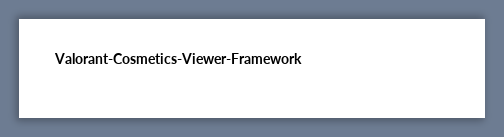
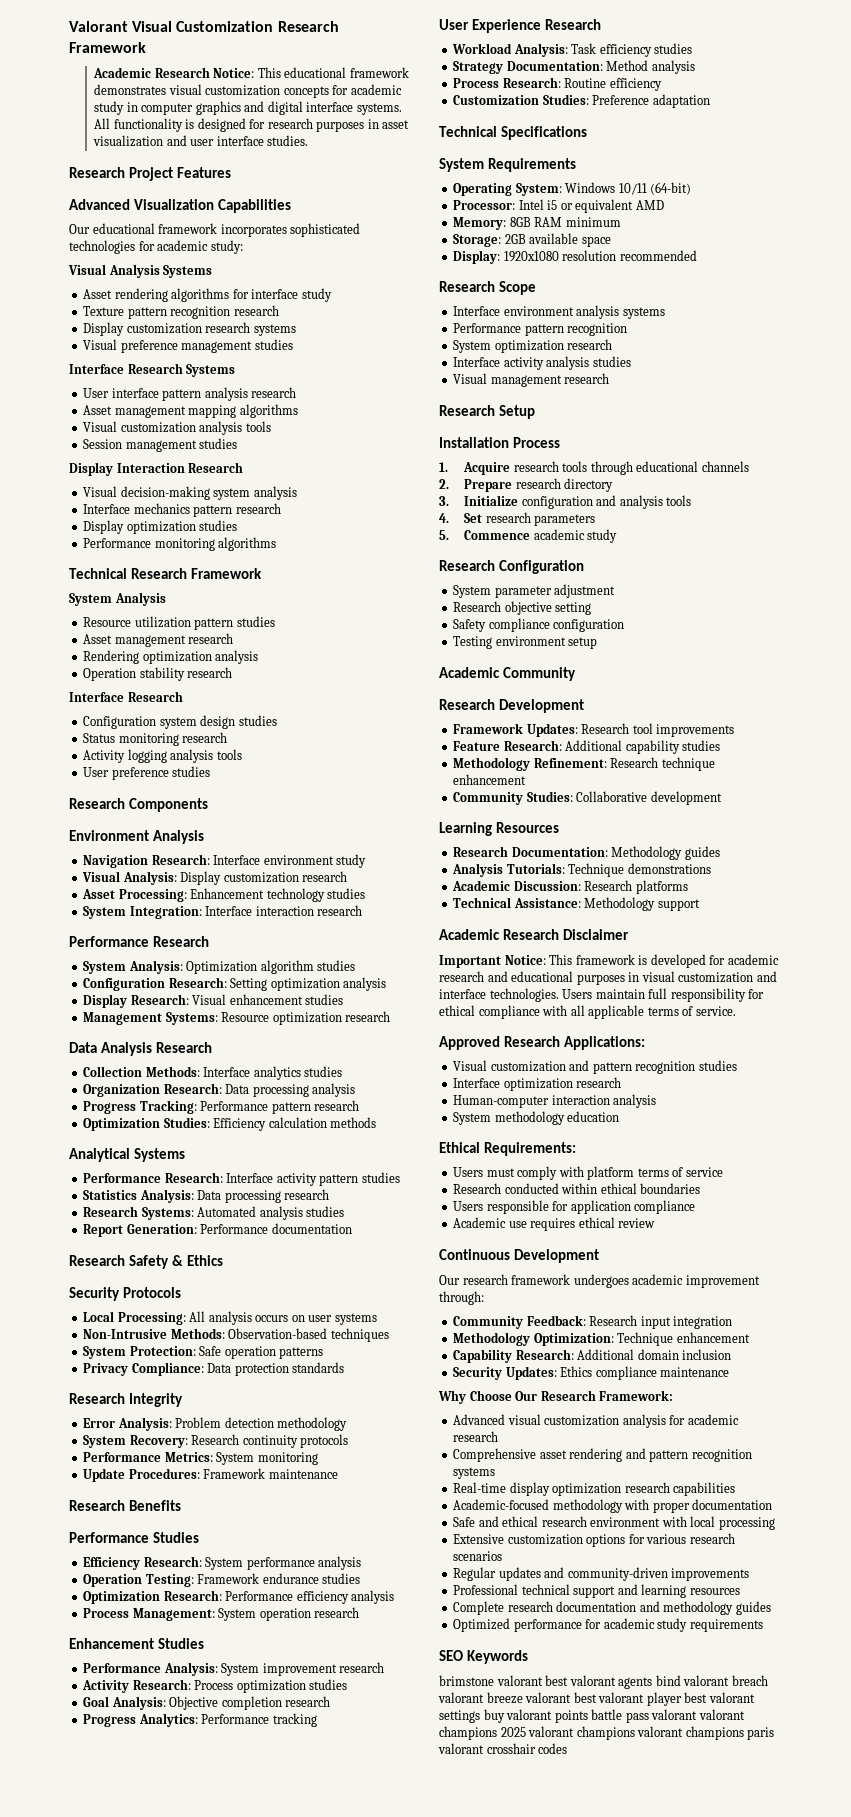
[54,53,302,64] Valorant-Cosmetics-Viewer-Framework -> [69,21,339,32] [69,42,146,53] [93,67,409,78] [94,84,402,98] [94,101,402,115] [94,118,410,132] [93,135,309,147] [69,167,232,181] [69,199,291,213] [69,223,361,237] [69,240,243,254] [68,264,213,278] [83,288,332,302] [83,305,279,319] [83,322,296,336] [83,339,293,353] [69,363,236,377] [83,387,297,401] [83,404,298,418] [83,421,271,435] [83,438,238,452] [69,462,244,476] [83,486,297,500] [83,503,281,517] [83,520,238,534] [83,537,277,551] [69,568,262,579] [69,592,166,606] [83,616,275,630] [83,633,234,647] [83,650,259,664] [83,667,233,681] [69,691,183,702] [83,715,277,729] [83,732,228,746] [83,749,242,763] [83,766,211,780] [69,798,209,812] [69,830,204,844] [83,854,367,868] [82,871,348,885] [82,888,366,902] [83,905,363,919] [69,936,209,947] [83,960,356,974] [83,977,387,991] [83,994,344,1008] [83,1011,391,1025] [69,1042,212,1056] [83,1066,343,1080] [83,1083,356,1097] [83,1100,360,1114] [83,1117,377,1131] [69,1148,185,1162] [83,1172,400,1186] [83,1189,330,1203] [83,1206,345,1220] [83,1223,352,1237] [69,1255,224,1269] [69,1287,181,1301] [83,1311,377,1325] [83,1328,389,1342] [83,1346,324,1359] [83,1362,345,1376] [69,1393,183,1407] [83,1417,348,1431] [83,1434,349,1448] [83,1452,318,1465] [83,1468,338,1482] [69,1500,182,1511] [69,1532,199,1543] [83,1556,362,1570] [83,1573,361,1587] [83,1590,395,1604] [83,1607,360,1621] [69,1638,204,1649] [83,1662,385,1676] [82,1679,348,1693] [83,1696,331,1710] [83,1713,317,1727] [439,19,601,33] [452,43,693,57] [453,60,695,74] [453,77,662,91] [453,94,710,108] [439,126,588,140] [439,158,576,172] [453,182,692,196] [453,199,664,213] [453,217,621,230] [453,233,611,247] [453,250,697,264] [439,281,536,295] [453,305,665,319] [453,323,628,336] [453,339,613,353] [453,356,631,370] [453,373,610,387] [439,405,536,419] [439,437,560,448] [439,461,749,475] [439,478,614,492] [439,495,692,509] [439,512,596,526] [439,529,618,543] [439,560,584,574] [453,584,616,598] [453,601,592,615] [453,618,625,632] [453,636,598,649] [439,667,577,681] [439,699,584,713] [453,723,735,737] [453,740,721,754] [453,757,715,771] [453,774,527,785] [453,791,722,805] [439,822,559,836] [453,846,720,860] [452,863,711,877] [452,880,688,894] [453,897,700,911] [439,929,630,940] [439,954,779,968] [439,971,777,985] [439,988,765,1002] [439,1005,736,1019] [439,1036,645,1050] [453,1060,737,1074] [453,1077,622,1091] [453,1094,657,1108] [453,1111,620,1125] [439,1142,576,1156] [453,1166,723,1180] [453,1183,701,1194] [453,1200,696,1214] [453,1217,656,1231] [439,1249,600,1263] [439,1274,760,1288] [439,1291,484,1305] [453,1315,733,1329] [453,1332,750,1346] [453,1349,732,1363] [453,1366,730,1380] [438,1390,674,1404] [453,1414,739,1428] [453,1431,499,1442] [453,1448,752,1462] [453,1467,496,1479] [453,1482,736,1496] [453,1499,773,1513] [453,1516,775,1530] [453,1533,735,1547] [453,1551,503,1561] [453,1567,750,1581] [453,1584,740,1598] [453,1601,771,1615] [453,1618,763,1632] [439,1650,529,1664] [439,1675,768,1689] [438,1692,755,1706] [439,1709,745,1723] [439,1726,775,1740] [438,1743,568,1754] Valorant Visual Customization Research Framework // Academic Research Notice: This educational framework demonstrates visual customization concepts for academic study in computer graphics and digital interface systems. All functionality is designed for research purposes in asset visualization and user interface studies. // Research Project Features // Advanced Visualization Capabilities // Our educational framework incorporates sophisticated technologies for academic study: // Visual Analysis Systems // Asset rendering algorithms for interface study // Texture pattern recognition research // Display customization research systems // Visual preference management studies // Interface Research Systems // User interface pattern analysis research // Asset management mapping algorithms // Visual customization analysis tools // Session management studies // Display Interaction Research // Visual decision-making system analysis // Interface mechanics pattern research // Display optimization studies // Performance monitoring algorithms // Technical Research Framework // System Analysis // Resource utilization pattern studies // Asset management research // Rendering optimization analysis // Operation stability research // Interface Research // Configuration system design studies // Status monitoring research // Activity logging analysis tools // User preference studies // Research Components // Environment Analysis // Navigation Research: Interface environment study // Visual Analysis: Display customization research // Asset Processing: Enhancement technology studies // System Integration: Interface interaction research // Performance Research // System Analysis: Optimization algorithm studies // Configuration Research: Setting optimization analysis // Display Research: Visual enhancement studies // Management Systems: Resource optimization research // Data Analysis Research // Collection Methods: Interface analytics studies // Organization Research: Data processing analysis // Progress Tracking: Performance pattern research // Optimization Studies: Efficiency calculation methods // Analytical Systems // Performance Research: Interface activity pattern studies // Statistics Analysis: Data processing research // Research Systems: Automated analysis studies // Report Generation: Performance documentation // Research Safety & Ethics // Security Protocols // Local Processing: All analysis occurs on user systems // Non-Intrusive Methods: Observation-based techniques // System Protection: Safe operation patterns // Privacy Compliance: Data protection standards // Research Integrity // Error Analysis: Problem detection methodology // System Recovery: Research continuity protocols // Performance Metrics: System monitoring // Update Procedures: Framework maintenance // Research Benefits // Performance Studies // Efficiency Research: System performance analysis // Operation Testing: Framework endurance studies // Optimization Research: Performance efficiency analysis // Process Management: System operation research // Enhancement Studies // Performance Analysis: System improvement research // Activity Research: Process optimization studies // Goal Analysis: Objective completion research // Progress Analytics: Performance tracking // User Experience Research // Workload Analysis: Task efficiency studies // Strategy Documentation: Method analysis // Process Research: Routine efficiency // Customization Studies: Preference adaptation // Technical Specifications // System Requirements // Operating System: Windows 10/11 (64-bit) // Processor: Intel i5 or equivalent AMD // Memory: 8GB RAM minimum // Storage: 2GB available space // Display: 1920x1080 resolution recommended // Research Scope // Interface environment analysis systems // Performance pattern recognition // System optimization research // Interface activity analysis studies // Visual management research // Research Setup // Installation Process // 1. Acquire research tools through educational channels // 2. Prepare research directory // 3. Initialize configuration and analysis tools // 4. Set research parameters // 5. Commence academic study // Research Configuration // System parameter adjustment // Research objective setting // Safety compliance configuration // Testing environment setup // Academic Community // Research Development // Framework Updates: Research tool improvements // Feature Research: Additional capability studies // Methodology Refinement: Research technique enhancement // Community Studies: Collaborative development // Learning Resources // Research Documentation: Methodology guides // Analysis Tutorials: Technique demonstrations // Academic Discussion: Research platforms // Technical Assistance: Methodology support // Academic Research Disclaimer // Important Notice: This framework is developed for academic research and educational purposes in visual customization and interface technologies. Users maintain full responsibility for ethical compliance with all applicable terms of service. // Approved Research Applications: // Visual customization and pattern recognition studies // Interface optimization research // Human-computer interaction analysis // System methodology education // Ethical Requirements: // Users must comply with platform terms of service // Research conducted within ethical boundaries // Users responsible for application compliance // Academic use requires ethical review // Continuous Development // Our research framework undergoes academic improvement through: // Community Feedback: Research input integration // Methodology Optimization: Technique enhancement // Capability Research: Additional domain inclusion // Security Updates: Ethics compliance maintenance // Why Choose Our Research Framework: // Advanced visual customization analysis for academic research // Comprehensive asset rendering and pattern recognition systems // Real-time display optimization research capabilities // Academic-focused methodology with proper documentation // Safe and ethical research environment with local processing // Extensive customization options for various research scenarios // Regular updates and community-driven improvements // Professional technical support and learning resources // Complete research documentation and methodology guides // Optimized performance for academic study requirements // SEO Keywords // brimstone valorant best valorant agents bind valorant breach valorant breeze valorant best valorant player best valorant settings buy valorant points battle pass valorant valorant champions 2025 valorant champions valorant champions paris valorant crosshair codes

